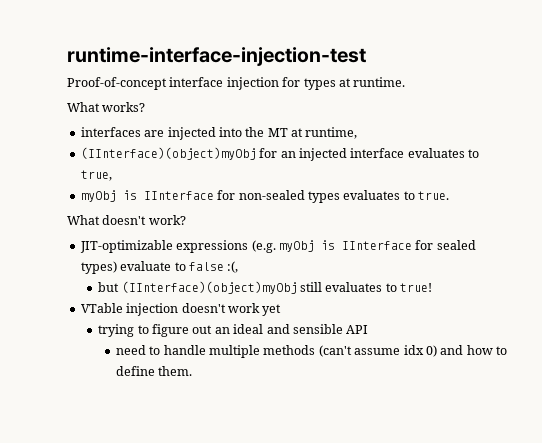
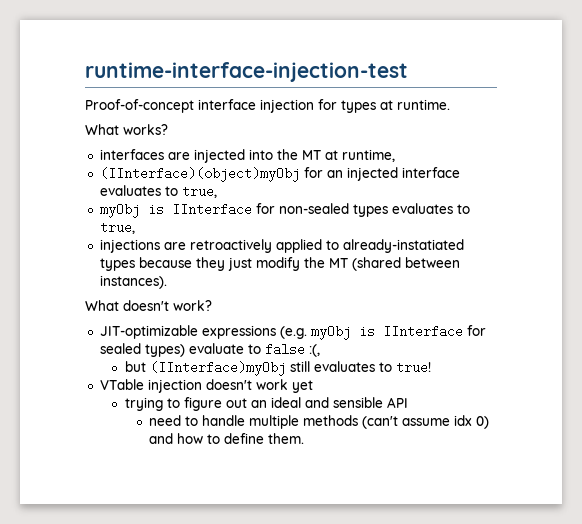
[418,191,449,200] true. -> [99,221,135,234] [99,239,464,253] [99,257,460,271] [99,275,167,289] true, // injections are retroactively applied to already-instatiated types because they just modify the MT (shared between instances).
[121,281,297,294] (IInterface)(object)myObj -> [149,361,286,376] (IInterface)myObj

